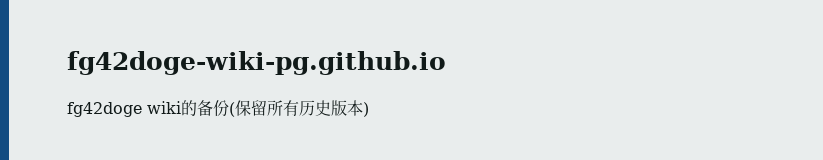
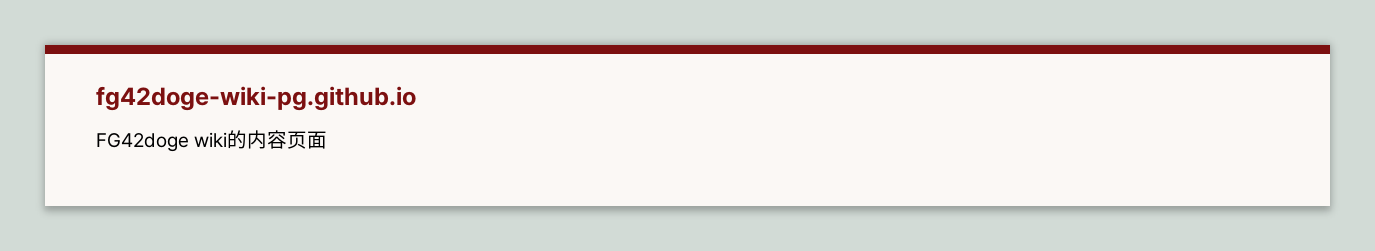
[67,100,369,117] fg42doge wiki的备份(保留所有历史版本) -> [96,130,328,152] FG42doge wiki的内容页面

